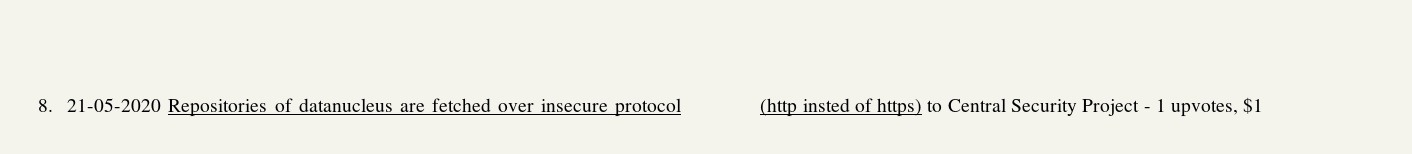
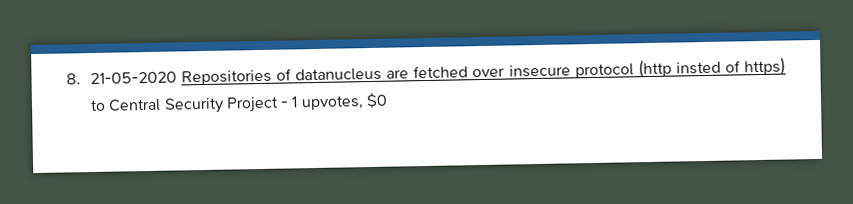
[1243,97,1264,114] $1 -> [366,92,389,109] $0

